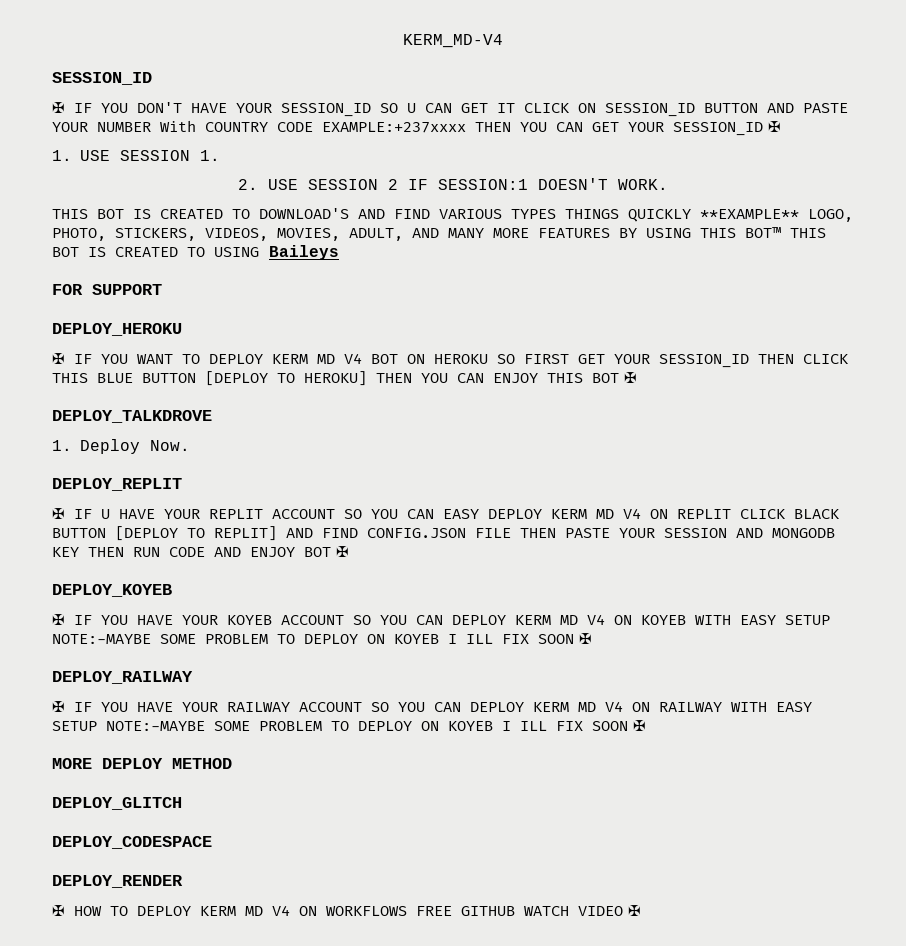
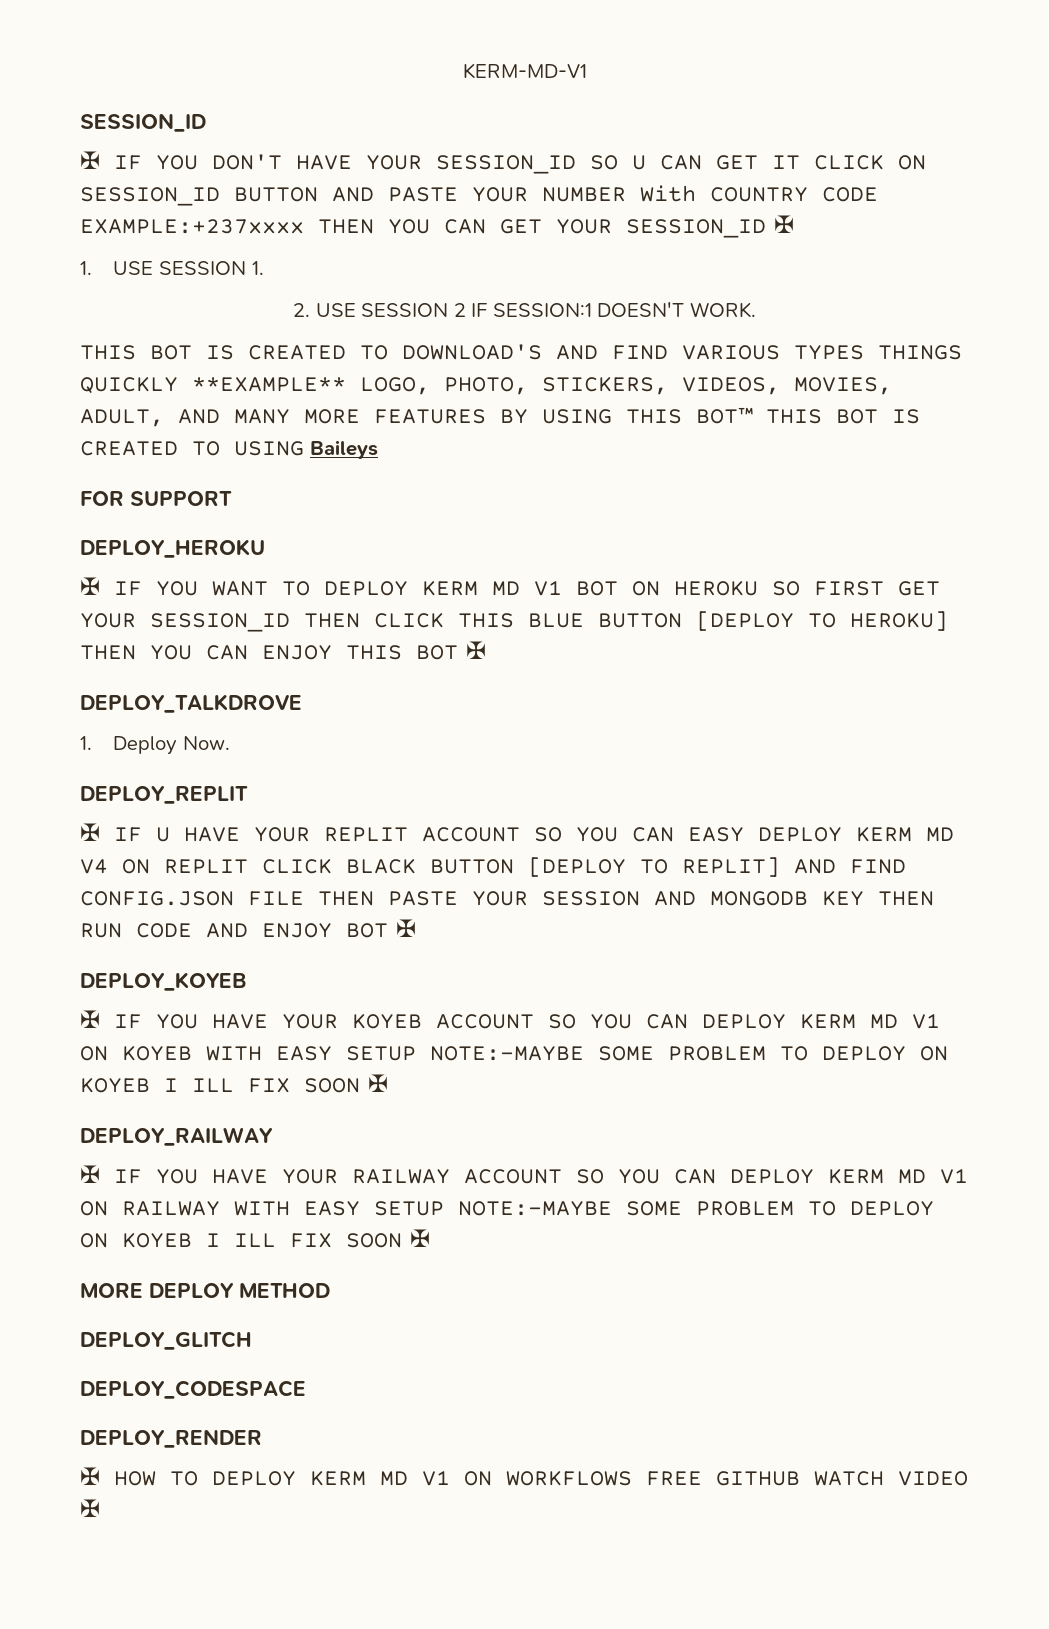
[403,34,503,48] KERM_MD-V4 -> [462,63,587,79] KERM-MD-V1
[344,353,362,364] V4 -> [534,580,562,596] V1
[587,614,605,625] V4 -> [912,1013,940,1029] V1
[605,701,623,712] V4 -> [940,1168,968,1184] V1
[272,905,290,916] V4 -> [422,1470,450,1486] V1

